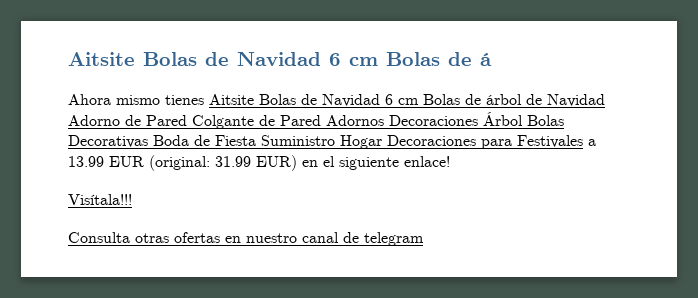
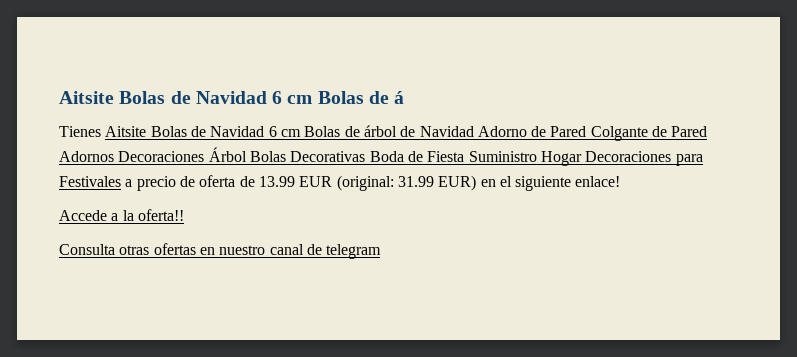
[68,94,204,105] Ahora mismo tienes -> [59,126,101,137] Tienes
(596, 142) none -> [136,175,255,191] precio de oferta de
[68,194,132,205] Visítala!!! -> [59,209,184,221] Accede a la oferta!!

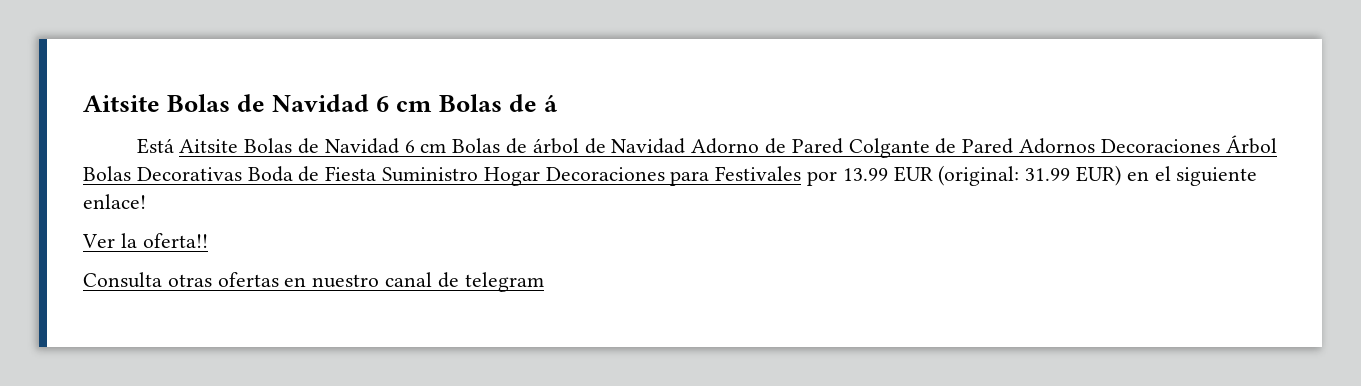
[59,126,101,137] Tienes -> [136,138,174,154] Está
[125,175,255,191] a precio de oferta de -> [807,171,838,186] por
[59,210,119,221] Accede a -> [82,234,115,248] Ver

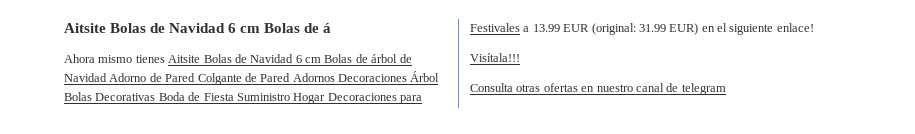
[136,138,174,154] Está -> [64,54,165,63] Ahora mismo tienes
[807,171,838,186] por -> [523,26,530,32] a
[82,233,208,248] Ver la oferta!! -> [470,53,520,62] Visítala!!!

